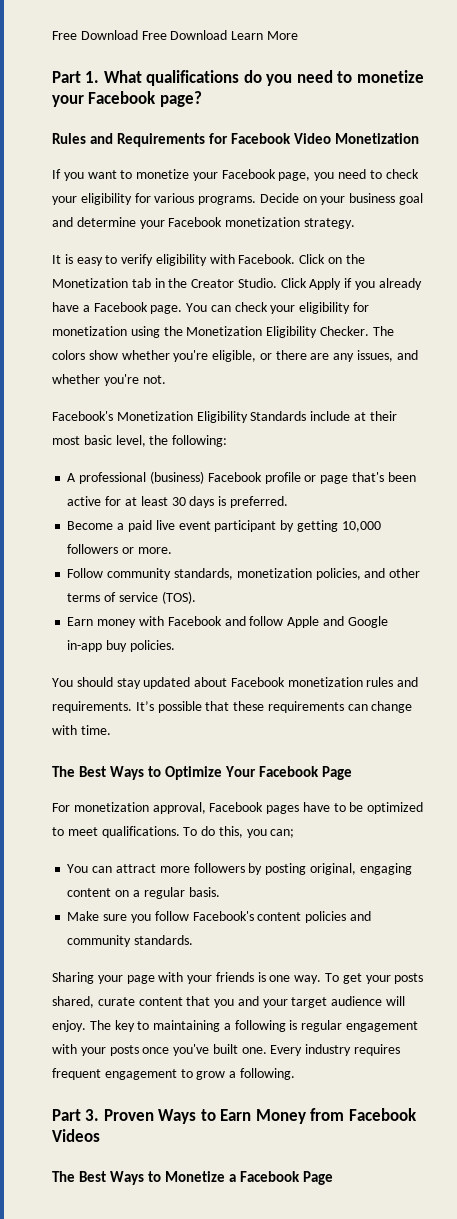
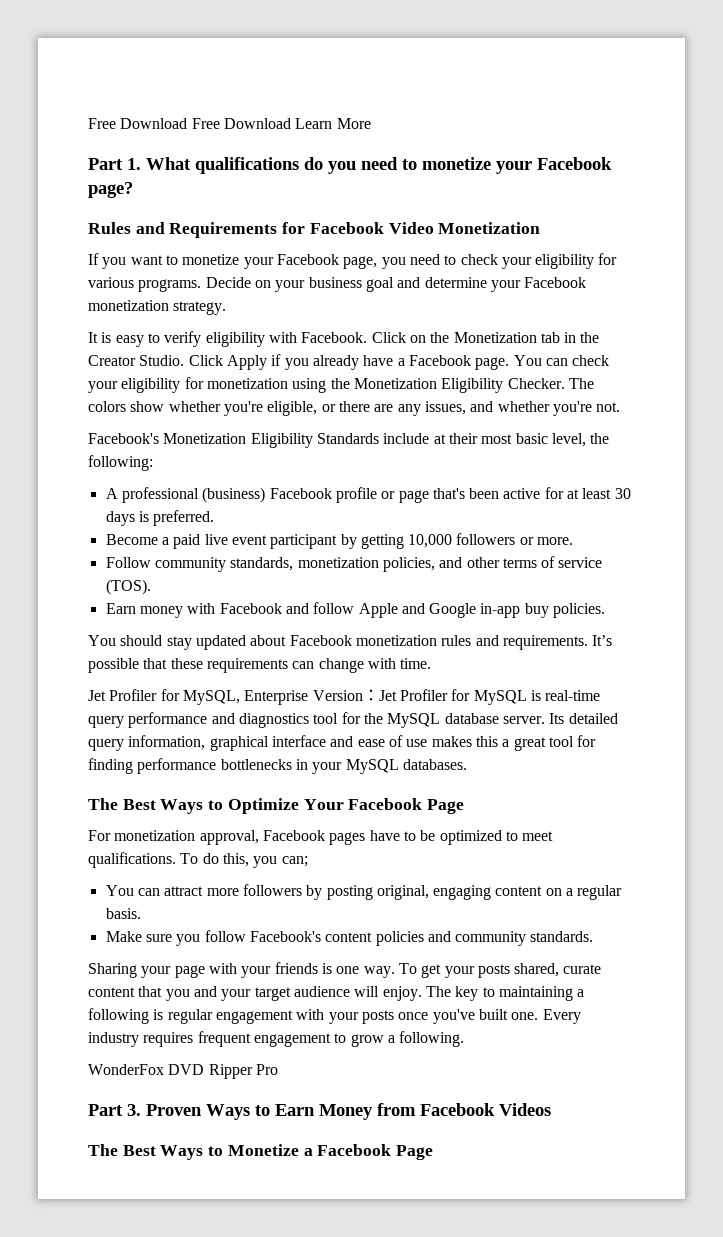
(111, 730) none -> [88,689,601,705] [88,712,618,728] [88,735,597,751] [88,758,467,774] // Jet Profiler for MySQL, Enterprise Version：Jet Profiler for MySQL is real-time query performance and diagnostics tool for the MySQL database server. Its detailed query information, graphical interface and ease of use makes this a great tool for finding performance bottlenecks in your MySQL databases.
(295, 1074) none -> [88,1064,278,1079] // WonderFox DVD Ripper Pro

